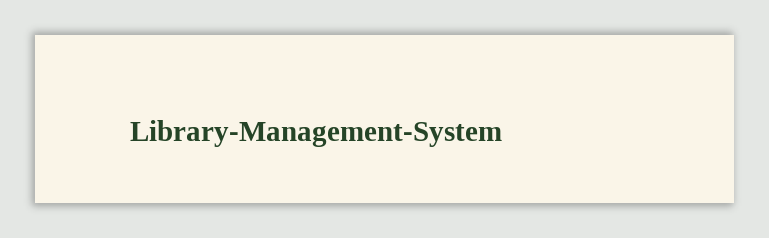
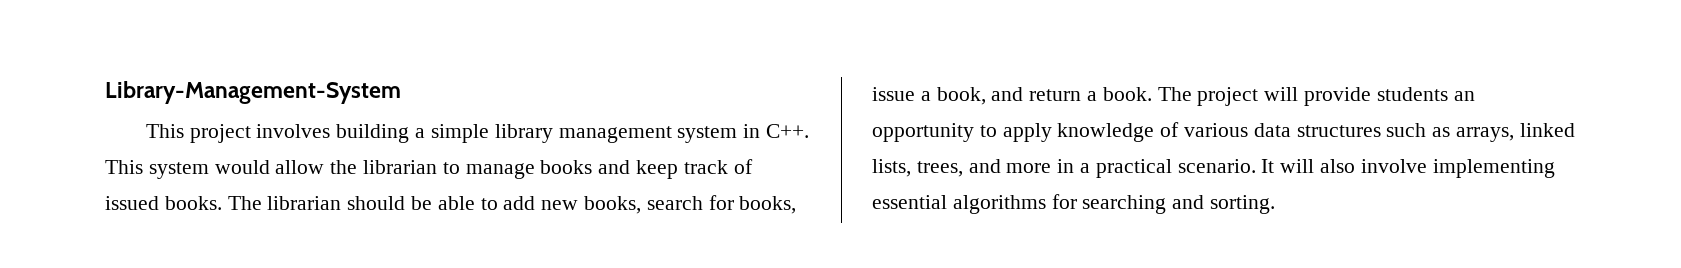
(502, 133) none -> [145,124,809,143] [105,159,753,179] [105,195,797,214] [872,87,1475,106] [872,122,1575,142] [872,159,1555,178] [872,194,1276,214] // This project involves building a simple library management system in C++. This system would allow the librarian to manage books and keep track of issued books. The librarian should be able to add new books, search for books, issue a book, and return a book. The project will provide students an opportunity to apply knowledge of various data structures such as arrays, linked lists, trees, and more in a practical scenario. It will also involve implementing essential algorithms for searching and sorting.

